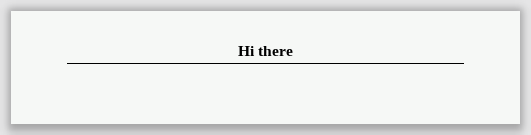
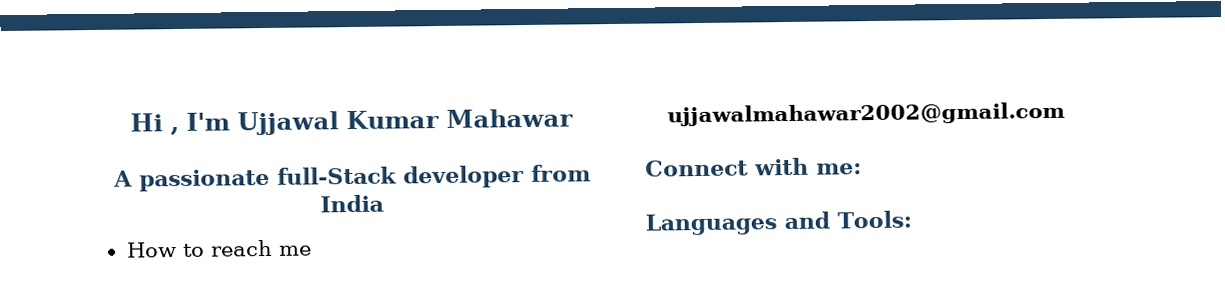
[258,46,294,56] there -> [169,108,573,136] [112,164,591,192] [320,194,384,213] [125,239,312,258] [666,101,1065,127] [645,157,862,177] [645,210,912,236] , I'm Ujjawal Kumar Mahawar // A passionate full-Stack developer from India // How to reach me ujjawalmahawar2002@gmail.com // Connect with me: // Languages and Tools:

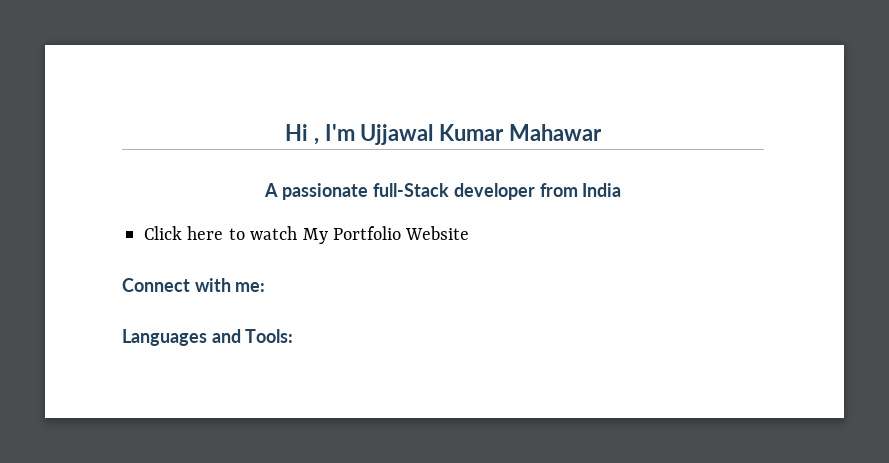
[125,239,312,258] [666,101,1065,127] How to reach me ujjawalmahawar2002@gmail.com -> [144,226,470,244] Click here to watch My Portfolio Website

